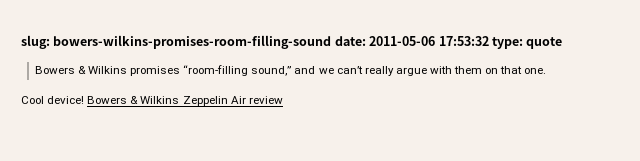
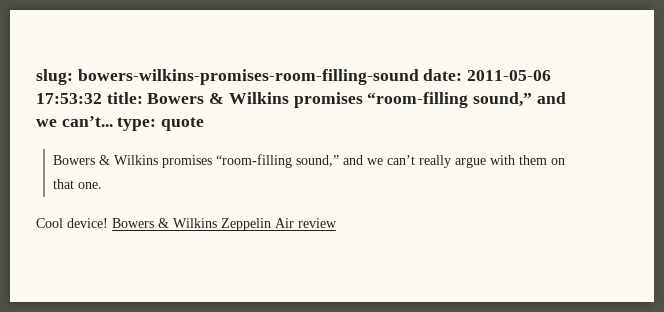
(489, 41) none -> [106,92,566,108] [36,116,113,127] title: Bowers & Wilkins promises “room-filling sound,” and we can’t...

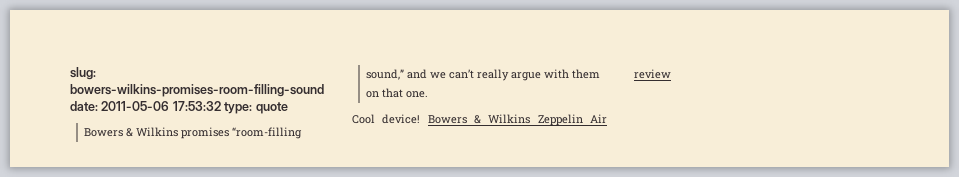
[106,92,566,108] [36,116,113,127] title: Bowers & Wilkins promises “room-filling sound,” and we can’t... -> (221, 106) none

